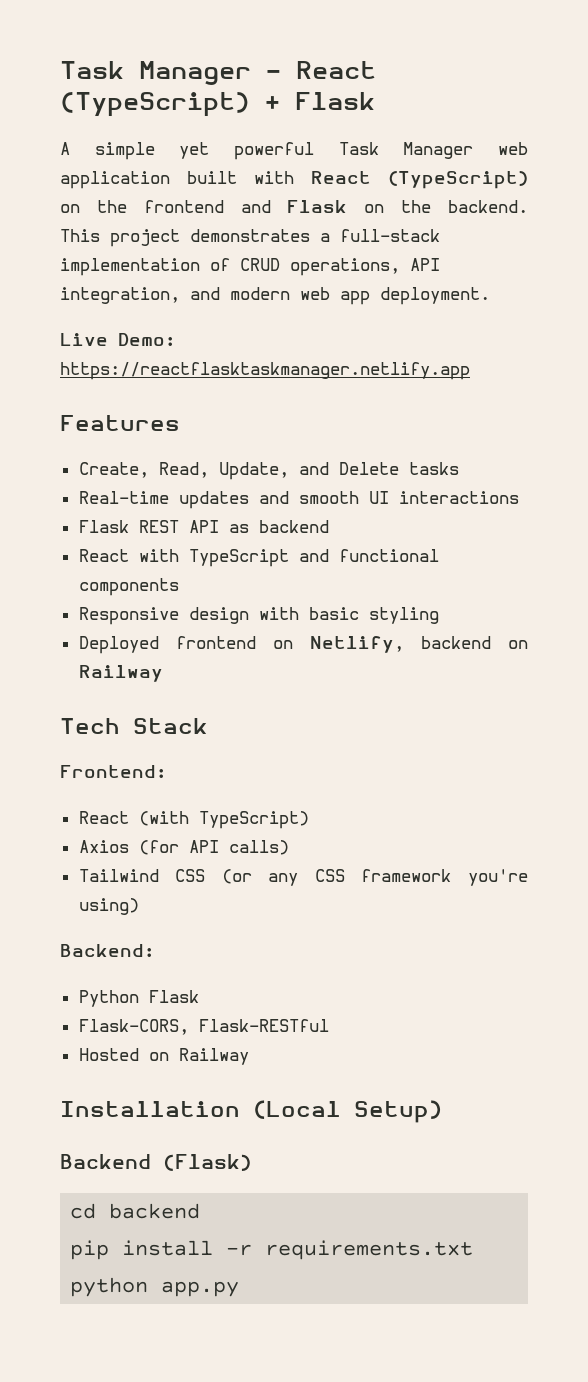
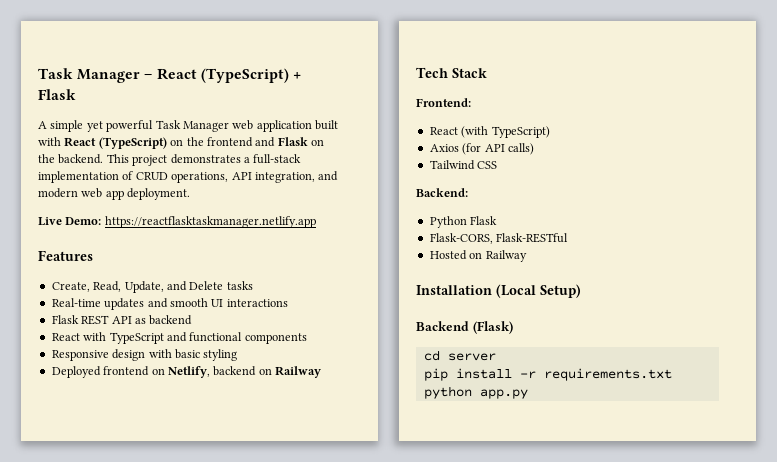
[221,869,528,886] [78,898,139,915] (or any CSS framework you're using) -> (498, 165) none
[109,1203,201,1219] backend -> [447,353,496,361] server

